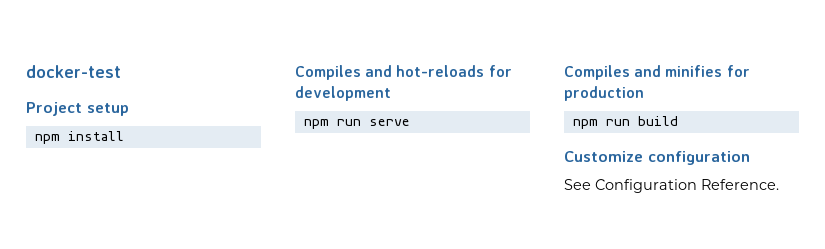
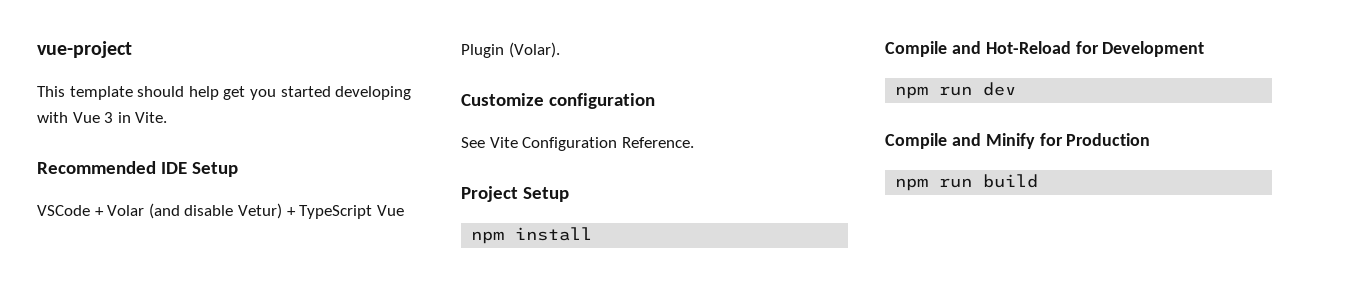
[26,65,121,78] [26,102,129,116] [34,131,124,144] [295,65,512,80] [295,86,391,101] [303,119,410,129] [564,65,750,80] [564,86,644,101] [572,116,678,129] docker-test // Project setup // npm install // Compiles and hot-reloads for development // npm run serve // Compiles and minifies for production // npm run build -> [37,41,132,58] [37,86,412,100] [37,112,168,123] [37,161,238,177] [37,203,404,219] [461,42,560,58] vue-project // This template should help get you started developing with Vue 3 in Vite. // Recommended IDE Setup // VSCode + Volar (and disable Vetur) + TypeScript Vue Plugin (Volar).
(591, 184) none -> [489,137,518,148] Vite
(779, 184) none -> [461,186,569,202] [471,227,593,244] [885,41,1205,57] [895,82,1017,99] [885,133,1151,149] [895,174,1039,191] // Project Setup // npm install // Compile and Hot-Reload for Development // npm run dev // Compile and Minify for Production // npm run build

